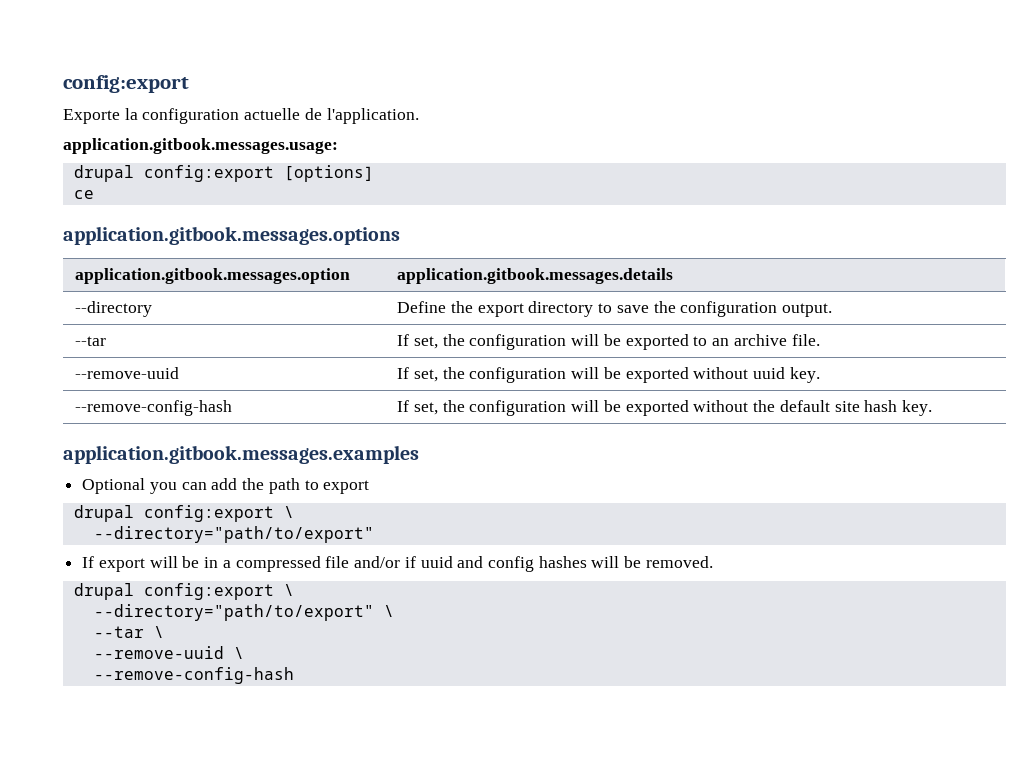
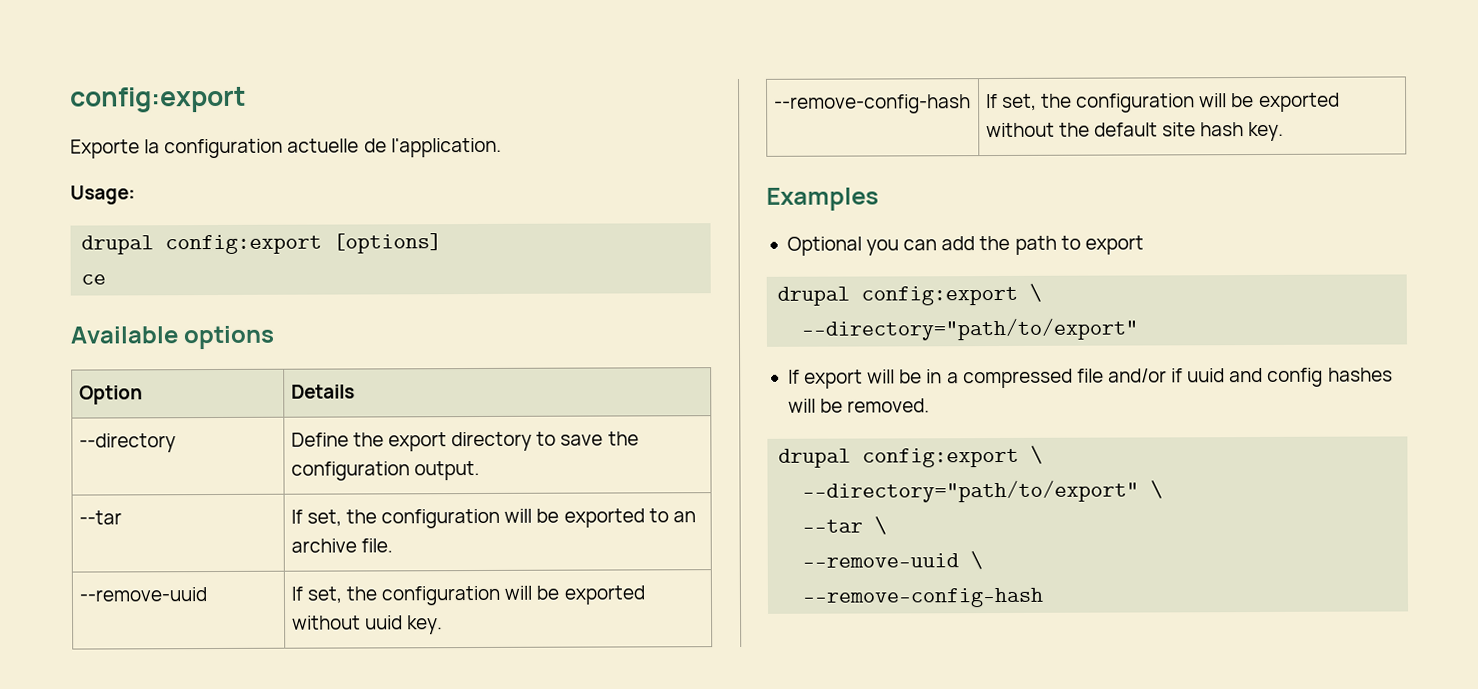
[63,138,338,154] application.gitbook.messages.usage: -> [70,185,136,205] Usage:
[63,226,400,245] [75,268,351,284] [397,268,674,284] application.gitbook.messages.options // application.gitbook.messages.option | application.gitbook.messages.details -> [70,325,276,350] [78,385,143,405] [290,384,355,399] Available options // Option | Details
[63,445,419,464] application.gitbook.messages.examples -> [766,187,879,211] Examples

